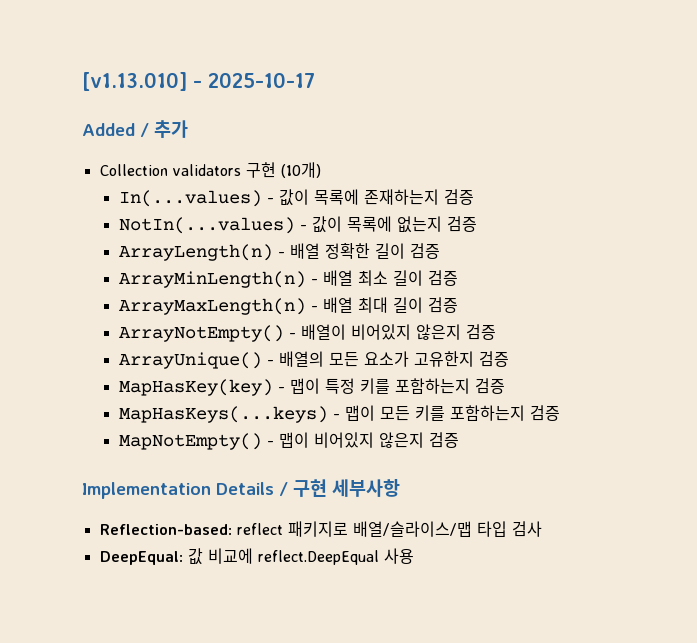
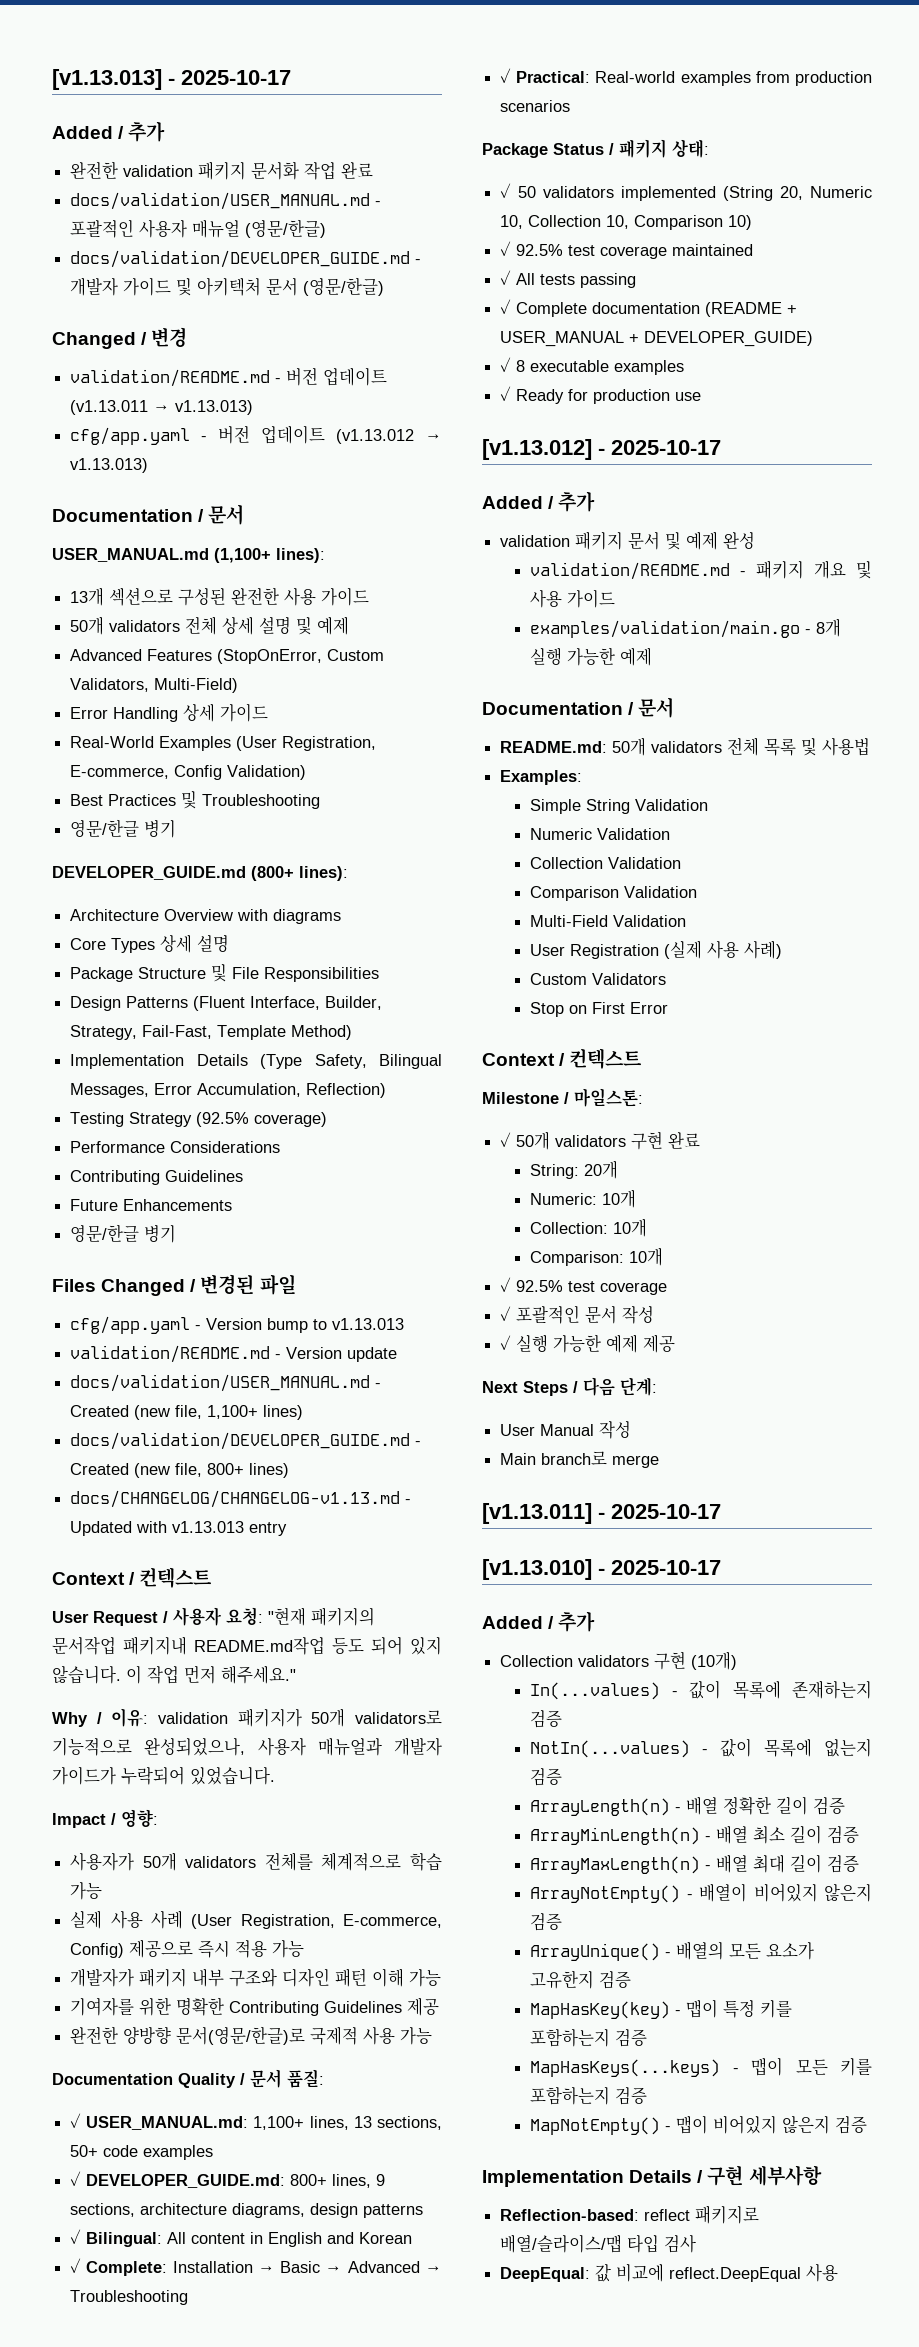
(82, 81) none -> [52,69,291,90] [52,121,166,142] [70,161,374,180] [70,192,382,210] [70,219,327,238] [70,250,422,268] [70,277,385,296] [52,327,188,349] [70,367,388,387] [70,400,254,415] [70,425,443,445] [70,458,149,473] [52,504,245,525] [52,548,325,563] [70,587,370,606] [70,616,350,635] [70,649,385,664] [70,678,239,693] [70,703,269,722] [70,736,377,751] [70,765,307,780] [70,791,321,809] [70,819,177,838] [52,866,348,881] [70,909,342,924] [70,934,230,953] [70,964,380,982] [70,996,383,1011] [70,1025,353,1040] [70,1054,442,1069] [70,1083,387,1098] [70,1112,328,1127] [70,1141,281,1153] [70,1170,244,1185] [70,1199,233,1211] [70,1224,177,1243] [52,1274,296,1296] [70,1316,405,1334] [70,1345,398,1363] [70,1374,382,1392] [70,1405,304,1420] [70,1432,422,1450] [70,1463,290,1478] [70,1490,412,1508] [70,1521,288,1536] [52,1567,213,1588] [52,1607,375,1626] [52,1636,442,1655] [52,1665,296,1684] [52,1708,442,1727] [52,1737,442,1756] [52,1766,275,1785] [52,1809,158,1828] [70,1852,442,1871] [70,1882,103,1900] [70,1910,442,1929] [70,1939,305,1958] [70,1968,442,1987] [70,1997,440,2016] [70,2026,433,2045] [52,2069,324,2088] [70,2113,443,2130] [70,2145,214,2160] [70,2171,386,2188] [70,2203,424,2218] [70,2229,413,2247] [70,2258,443,2276] [70,2290,189,2305] [500,68,872,86] [500,100,571,112] [482,139,709,158] [500,183,872,201] [500,215,753,230] [500,241,754,259] [500,270,637,288] [500,299,798,317] [500,331,814,347] [500,357,685,375] [500,386,702,404] [482,439,721,460] [482,491,596,512] [500,531,756,550] [530,560,872,580] [530,589,616,608] [530,618,842,638] [530,647,653,666] [482,697,675,718] [500,737,871,756] [500,770,583,785] [530,799,709,814] [530,828,671,840] [530,857,682,869] [530,886,698,901] [530,915,687,927] [530,940,783,959] [530,973,667,985] [530,1002,669,1017] [482,1048,643,1069] [482,1088,643,1107] [500,1131,701,1150] [530,1160,619,1179] [530,1189,637,1208] [530,1218,648,1237] [530,1247,664,1266] [500,1277,668,1295] [500,1305,655,1324] [500,1334,676,1353] [482,1377,657,1396] [500,1421,632,1439] [500,1451,660,1468] [482,1503,721,1524] [v1.13.013] - 2025-10-17 // Added / 추가 // 완전한 validation 패키지 문서화 작업 완료 // docs/validation/USER_MANUAL.md - 포괄적인 사용자 매뉴얼 (영문/한글) // docs/validation/DEVELOPER_GUIDE.md - 개발자 가이드 및 아키텍처 문서 (영문/한글) // Changed / 변경 // validation/README.md - 버전 업데이트 (v1.13.011 → v1.13.013) // cfg/app.yaml - 버전 업데이트 (v1.13.012 → v1.13.013) // Documentation / 문서 // USER_MANUAL.md (1,100+ lines): // 13개 섹션으로 구성된 완전한 사용 가이드 // 50개 validators 전체 상세 설명 및 예제 // Advanced Features (StopOnError, Custom Validators, Multi-Field) // Error Handling 상세 가이드 // Real-World Examples (User Registration, E-commerce, Config Validation) // Best Practices 및 Troubleshooting // 영문/한글 병기 // DEVELOPER_GUIDE.md (800+ lines): // Architecture Overview with diagrams // Core Types 상세 설명 // Package Structure 및 File Responsibilities // Design Patterns (Fluent Interface, Builder, Strategy, Fail-Fast, Template Method) // Implementation Details (Type Safety, Bilingual Messages, Error Accumulation, Reflection) // Testing Strategy (92.5% coverage) // Performance Considerations // Contributing Guidelines // Future Enhancements // 영문/한글 병기 // Files Changed / 변경된 파일 // cfg/app.yaml - Version bump to v1.13.013 // validation/README.md - Version update // docs/validation/USER_MANUAL.md - Created (new file, 1,100+ lines) // docs/validation/DEVELOPER_GUIDE.md - Created (new file, 800+ lines) // docs/CHANGELOG/CHANGELOG-v1.13.md - Updated with v1.13.013 entry // Context / 컨텍스트 // User Request / 사용자 요청: "현재 패키지의 문서작업 패키지내 README.md작업 등도 되어 있지 않습니다. 이 작업 먼저 해주세요." // Why / 이유: validation 패키지가 50개 validators로 기능적으로 완성되었으나, 사용자 매뉴얼과 개발자 가이드가 누락되어 있었습니다. // Impact / 영향: // 사용자가 50개 validators 전체를 체계적으로 학습 가능 // 실제 사용 사례 (User Registration, E-commerce, Config) 제공으로 즉시 적용 가능 // 개발자가 패키지 내부 구조와 디자인 패턴 이해 가능 // 기여자를 위한 명확한 Contributing Guidelines 제공 // 완전한 양방향 문서(영문/한글)로 국제적 사용 가능 // Documentation Quality / 문서 품질: // ✓ USER_MANUAL.md: 1,100+ lines, 13 sections, 50+ code examples // ✓ DEVELOPER_GUIDE.md: 800+ lines, 9 sections, architecture diagrams, design patterns // ✓ Bilingual: All content in English and Korean // ✓ Complete: Installation → Basic → Advanced → Troubleshooting // ✓ Practical: Real-world examples from production scenarios // Package Status / 패키지 상태: // ✓ 50 validators implemented (String 20, Numeric 10, Collection 10, Comparison 10) // ✓ 92.5% test coverage maintained // ✓ All tests passing // ✓ Complete documentation (README + USER_MANUAL + DEVELOPER_GUIDE) // ✓ 8 executable examples // ✓ Ready for production use // [v1.13.012] - 2025-10-17 // Added / 추가 // validation 패키지 문서 및 예제 완성 // validation/README.md - 패키지 개요 및 사용 가이드 // examples/validation/main.go - 8개 실행 가능한 예제 // Documentation / 문서 // README.md: 50개 validators 전체 목록 및 사용법 // Examples: // Simple String Validation // Numeric Validation // Collection Validation // Comparison Validation // Multi-Field Validation // User Registration (실제 사용 사례) // Custom Validators // Stop on First Error // Context / 컨텍스트 // Milestone / 마일스톤: // ✓ 50개 validators 구현 완료 // String: 20개 // Numeric: 10개 // Collection: 10개 // Comparison: 10개 // ✓ 92.5% test coverage // ✓ 포괄적인 문서 작성 // ✓ 실행 가능한 예제 제공 // Next Steps / 다음 단계: // User Manual 작성 // Main branch로 merge // [v1.13.011] - 2025-10-17 //

